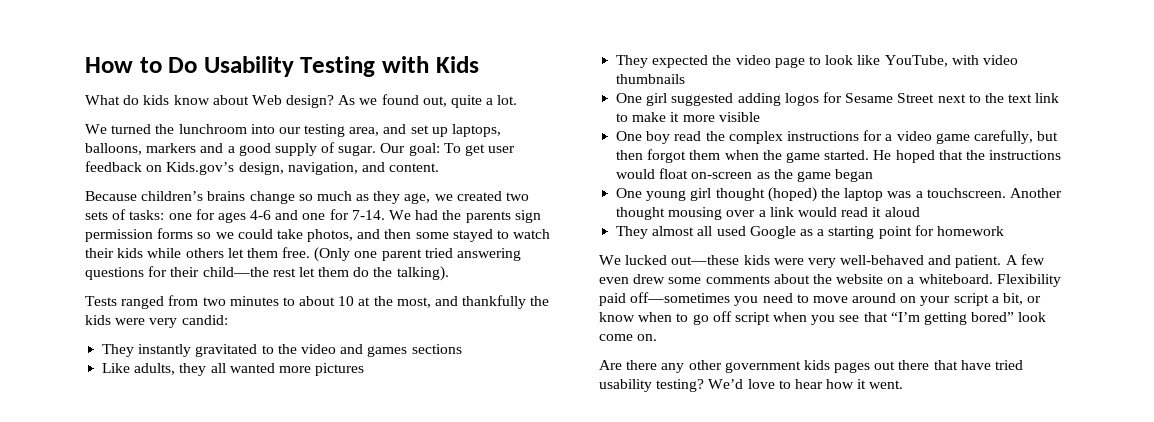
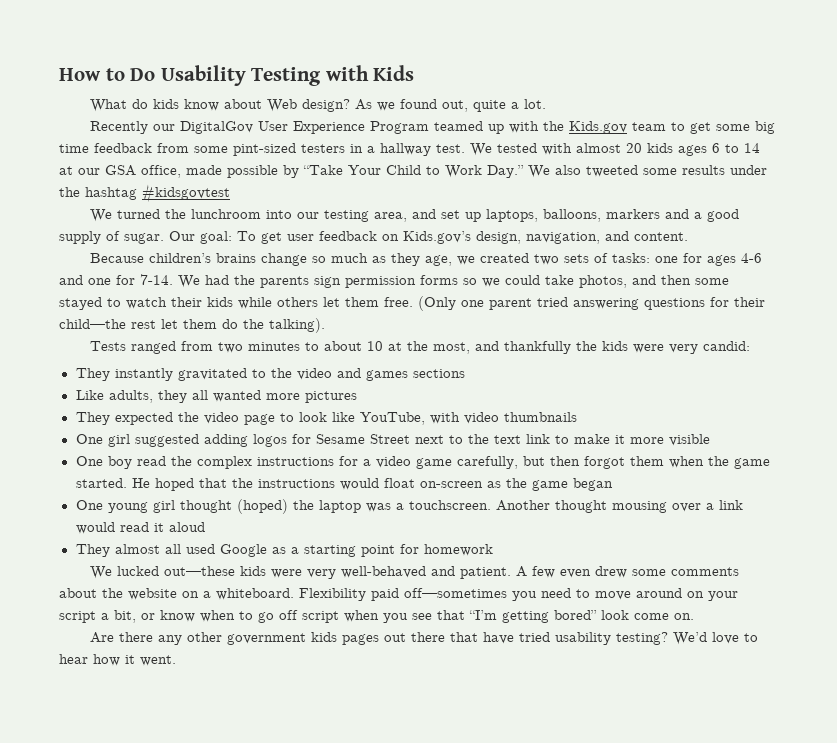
(518, 100) none -> [89,121,775,134] [59,143,760,156] [59,165,767,178] [59,184,230,203] // Recently our DigitalGov User Experience Program teamed up with the Kids.gov team to get some big time feedback from some pint-sized testers in a hallway test. We tested with almost 20 kids ages 6 to 14 at our GSA office, made possible by “Take Your Child to Work Day.” We also tweeted some results under the hashtag #kidsgovtest

